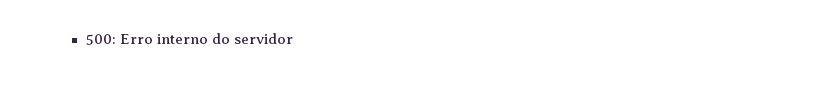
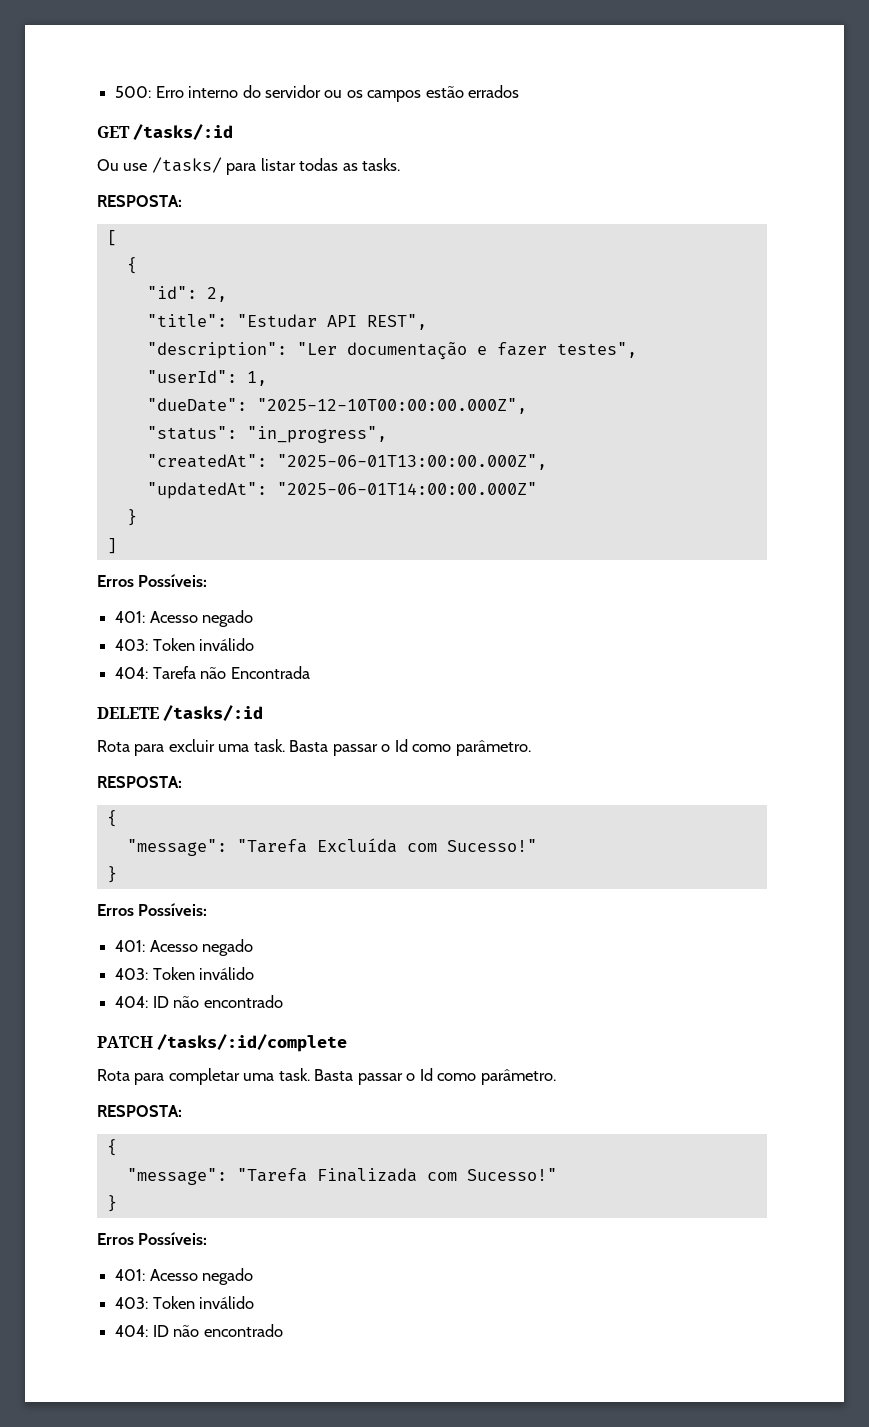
(293, 38) none -> [324,85,520,102] [97,124,234,140] [97,157,401,175] [97,195,182,207] [106,230,117,246] [126,257,137,274] [146,286,227,302] [146,314,427,330] [146,342,637,360] [146,370,267,386] [146,398,527,414] [146,426,387,443] [146,454,547,470] [146,482,537,499] [126,509,137,526] [106,538,117,554] [97,574,208,587] [115,610,254,627] [115,638,255,651] [115,666,310,679] [97,705,264,721] [97,739,531,756] [97,776,182,788] [106,810,117,827] [126,838,537,856] [106,866,117,883] [97,903,208,916] [115,939,254,956] [115,967,255,980] [115,995,283,1008] [97,1034,348,1052] [97,1068,556,1085] [97,1105,182,1117] [106,1139,117,1156] [126,1168,557,1185] [106,1195,117,1212] [97,1232,208,1245] [115,1268,254,1285] [115,1296,255,1309] [115,1324,283,1337] ou os campos estão errados // GET /tasks/:id // Ou use /tasks/ para listar todas as tasks. // RESPOSTA: // [ // { // "id": 2, // "title": "Estudar API REST", // "description": "Ler documentação e fazer testes", // "userId": 1, // "dueDate": "2025-12-10T00:00:00.000Z", // "status": "in_progress", // "createdAt": "2025-06-01T13:00:00.000Z", // "updatedAt": "2025-06-01T14:00:00.000Z" // } // ] // Erros Possíveis: // 401: Acesso negado // 403: Token inválido // 404: Tarefa não Encontrada // DELETE /tasks/:id // Rota para excluir uma task. Basta passar o Id como parâmetro. // RESPOSTA: // { // "message": "Tarefa Excluída com Sucesso!" // } // Erros Possíveis: // 401: Acesso negado // 403: Token inválido // 404: ID não encontrado // PATCH /tasks/:id/complete // Rota para completar uma task. Basta passar o Id como parâmetro. // RESPOSTA: // { // "message": "Tarefa Finalizada com Sucesso!" // } // Erros Possíveis: // 401: Acesso negado // 403: Token inválido // 404: ID não encontrado

